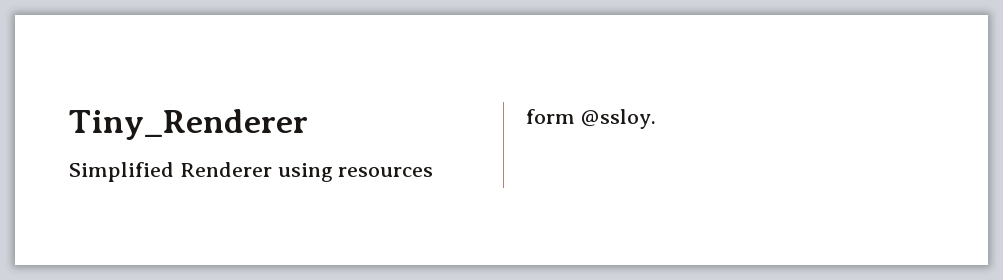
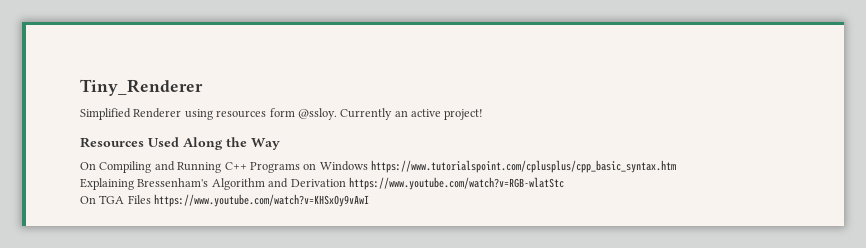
(656, 119) none -> [340,108,484,120] [80,137,280,150] [80,160,676,173] [80,177,564,190] [80,194,370,207] Currently an active project! // Resources Used Along the Way // On Compiling and Running C++ Programs on Windows https://www.tutorialspoint.com/cplusplus/cpp_basic_syntax.htm // Explaining Bressenham's Algorithm and Derivation https://www.youtube.com/watch?v=RGB-wlatStc // On TGA Files https://www.youtube.com/watch?v=KHSxOy9vAwI

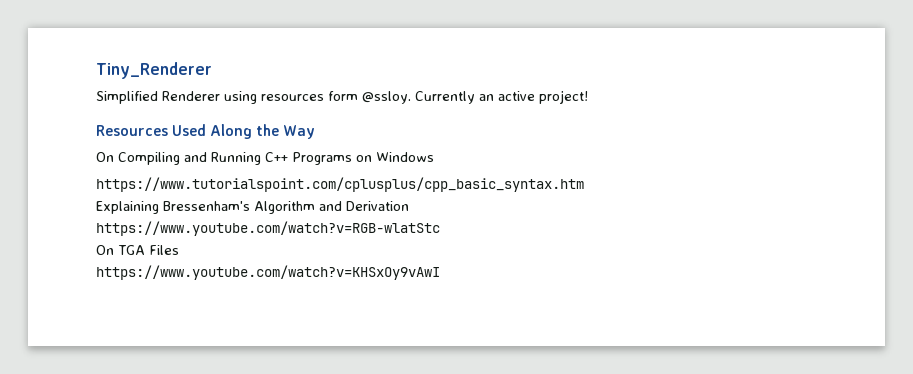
(368, 166) none -> (434, 157) //
(346, 183) none -> (409, 206) //
(151, 199) none -> (179, 250) //

